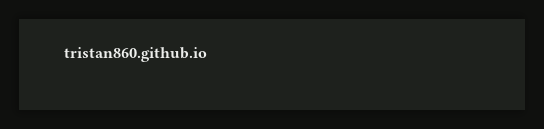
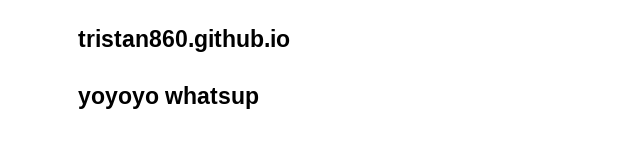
(207, 54) none -> [78,86,260,109] // yoyoyo whatsup

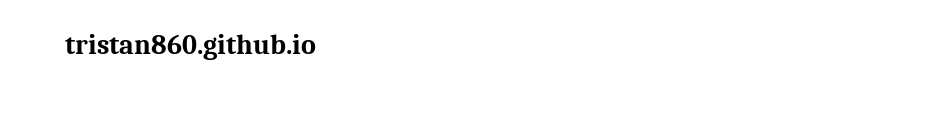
[78,86,260,109] // yoyoyo whatsup -> (316, 47) none

